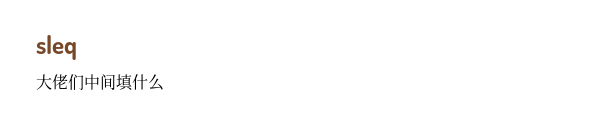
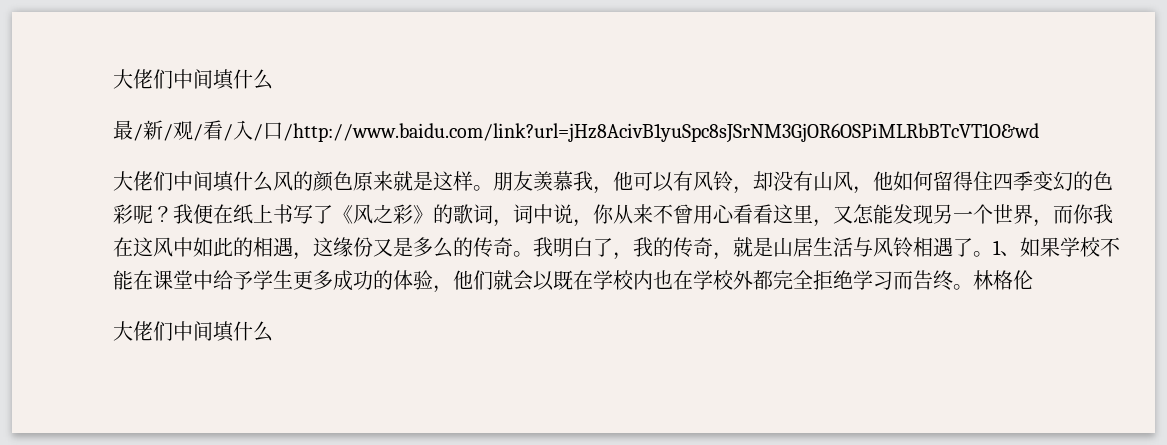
[36,35,77,60] sleq -> [113,69,273,90] [113,120,1039,143] [113,171,1113,194] [113,204,1113,227] [113,237,1120,260] [113,270,1033,293] 大佬们中间填什么 // 最/新/观/看/入/口/http://www.baidu.com/link?url=jHz8AcivB1yuSpc8sJSrNM3GjOR6OSPiMLRbBTcVT1O&wd // 大佬们中间填什么风的颜色原来就是这样。朋友羡慕我，他可以有风铃，却没有山风，他如何留得住四季变幻的色彩呢？我便在纸上书写了《风之彩》的歌词，词中说，你从来不曾用心看看这里，又怎能发现另一个世界，而你我在这风中如此的相遇，这缘份又是多么的传奇。我明白了，我的传奇，就是山居生活与风铃相遇了。1、如果学校不能在课堂中给予学生更多成功的体验，他们就会以既在学校内也在学校外都完全拒绝学习而告终。林格伦

